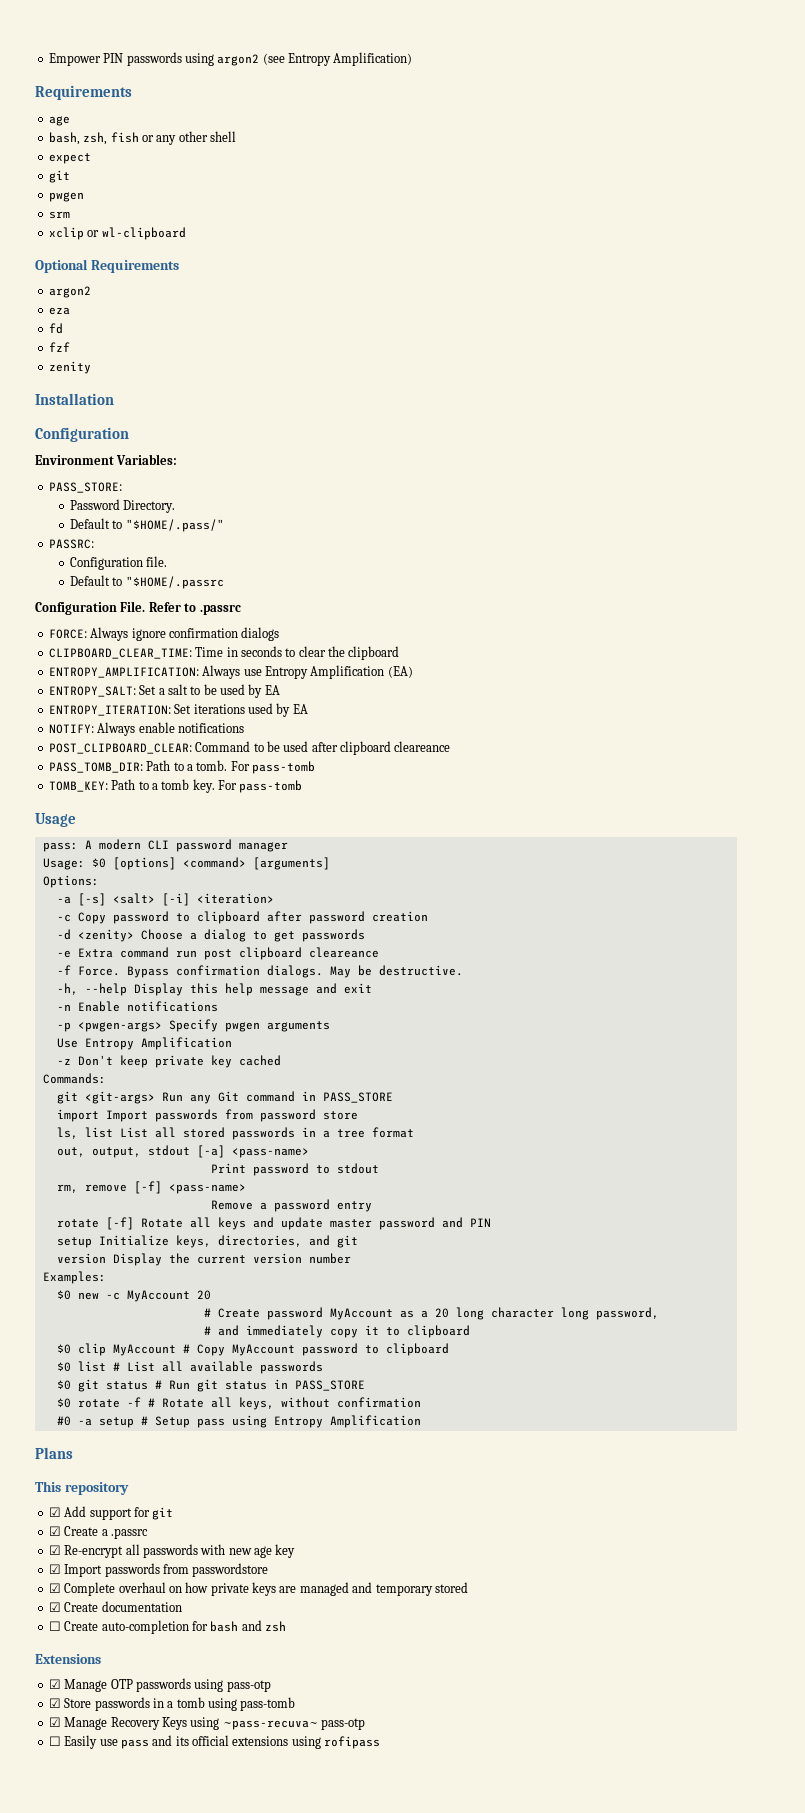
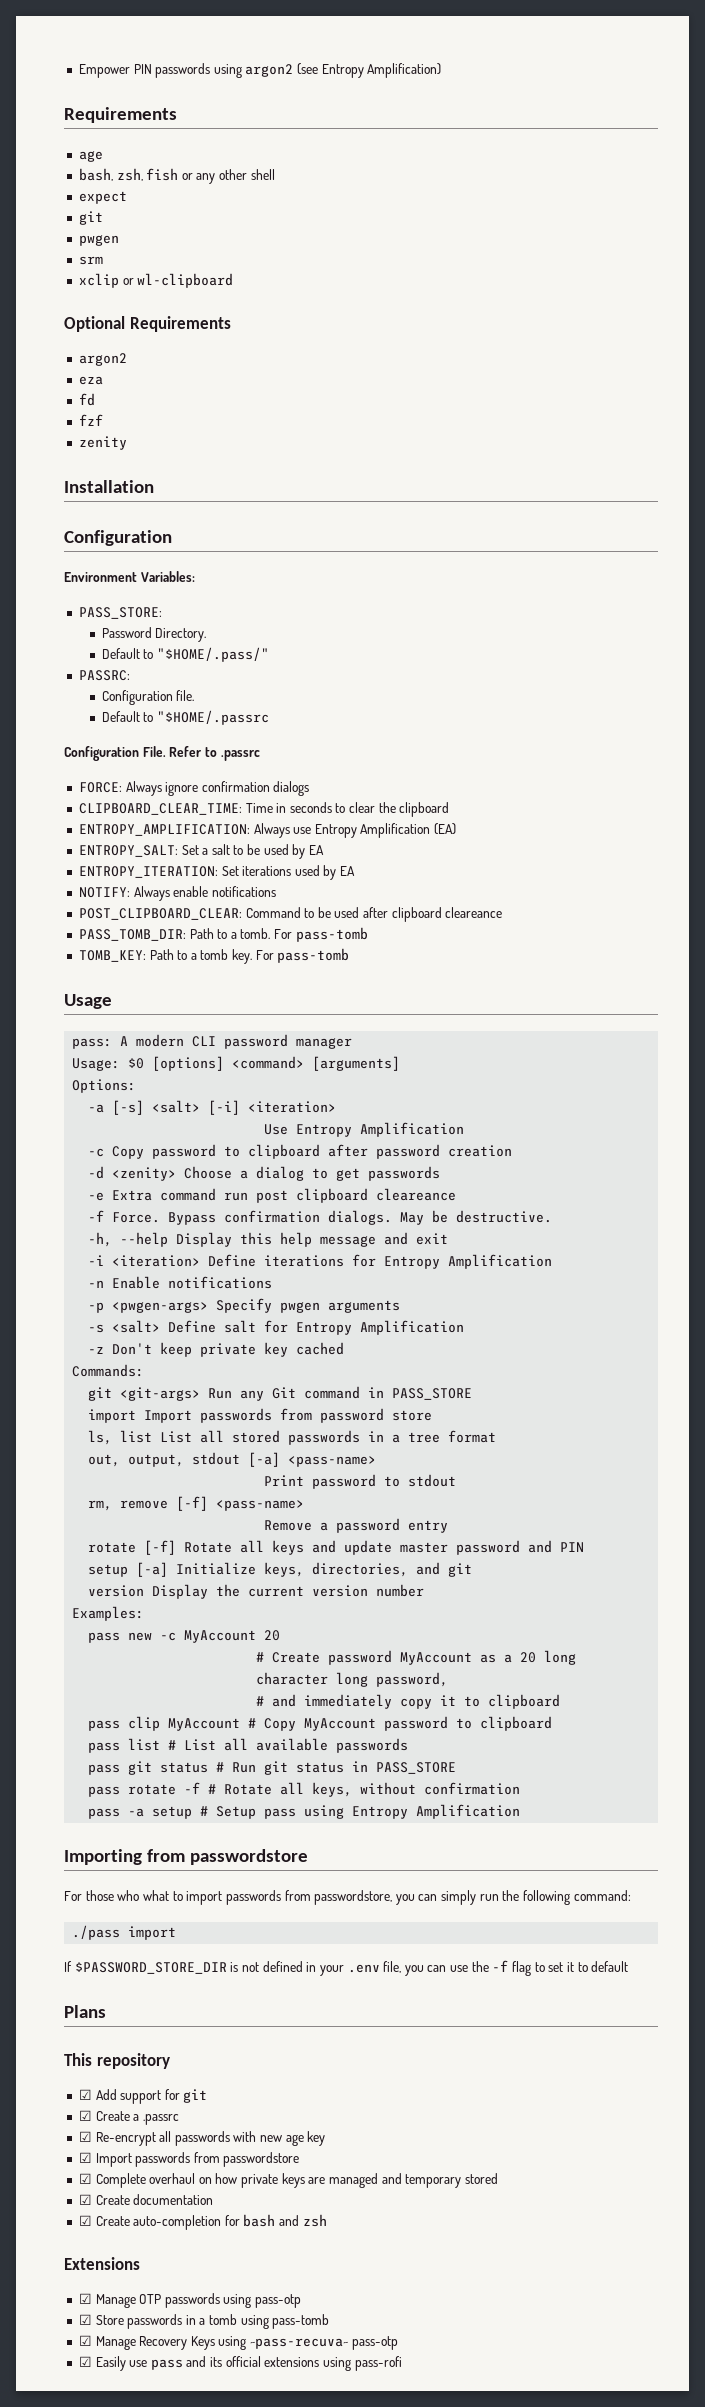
(274, 898) none -> [264,1122,465,1137] // Use Entropy Amplification
(372, 988) none -> [88,1254,553,1269] // -i <iteration> Define iterations for Entropy Amplification
[56,1038,78,1048] Use -> [88,1320,289,1333] -s <salt> Define salt for
(92, 1242) none -> [136,1562,169,1577] [-a]
[56,1290,71,1300] $0 -> [88,1632,121,1643] pass
[56,1344,71,1354] $0 -> [88,1720,121,1731] pass
[56,1362,71,1372] $0 -> [88,1742,121,1753] pass
[56,1380,71,1390] $0 -> [88,1764,121,1775] pass
[56,1398,71,1408] $0 -> [88,1786,121,1797] pass
[56,1416,71,1426] #0 -> [88,1808,121,1819] pass
(421, 1421) none -> [64,1849,309,1865] [64,1890,631,1905] [72,1925,177,1940] [64,1960,629,1976] // Importing from passwordstore // For those who what to import passwords from passwordstore, you can simply run the following command: // ./pass import // If $PASSWORD_STORE_DIR is not defined in your .env file, you can use the -f flag to set it to default
[48,1621,61,1631] ☐ -> [78,2215,92,2226] ☑
[48,1736,61,1746] ☐ -> [78,2356,92,2367] ☑
[324,1736,381,1749] rofipass -> [354,2356,402,2371] pass-rofi

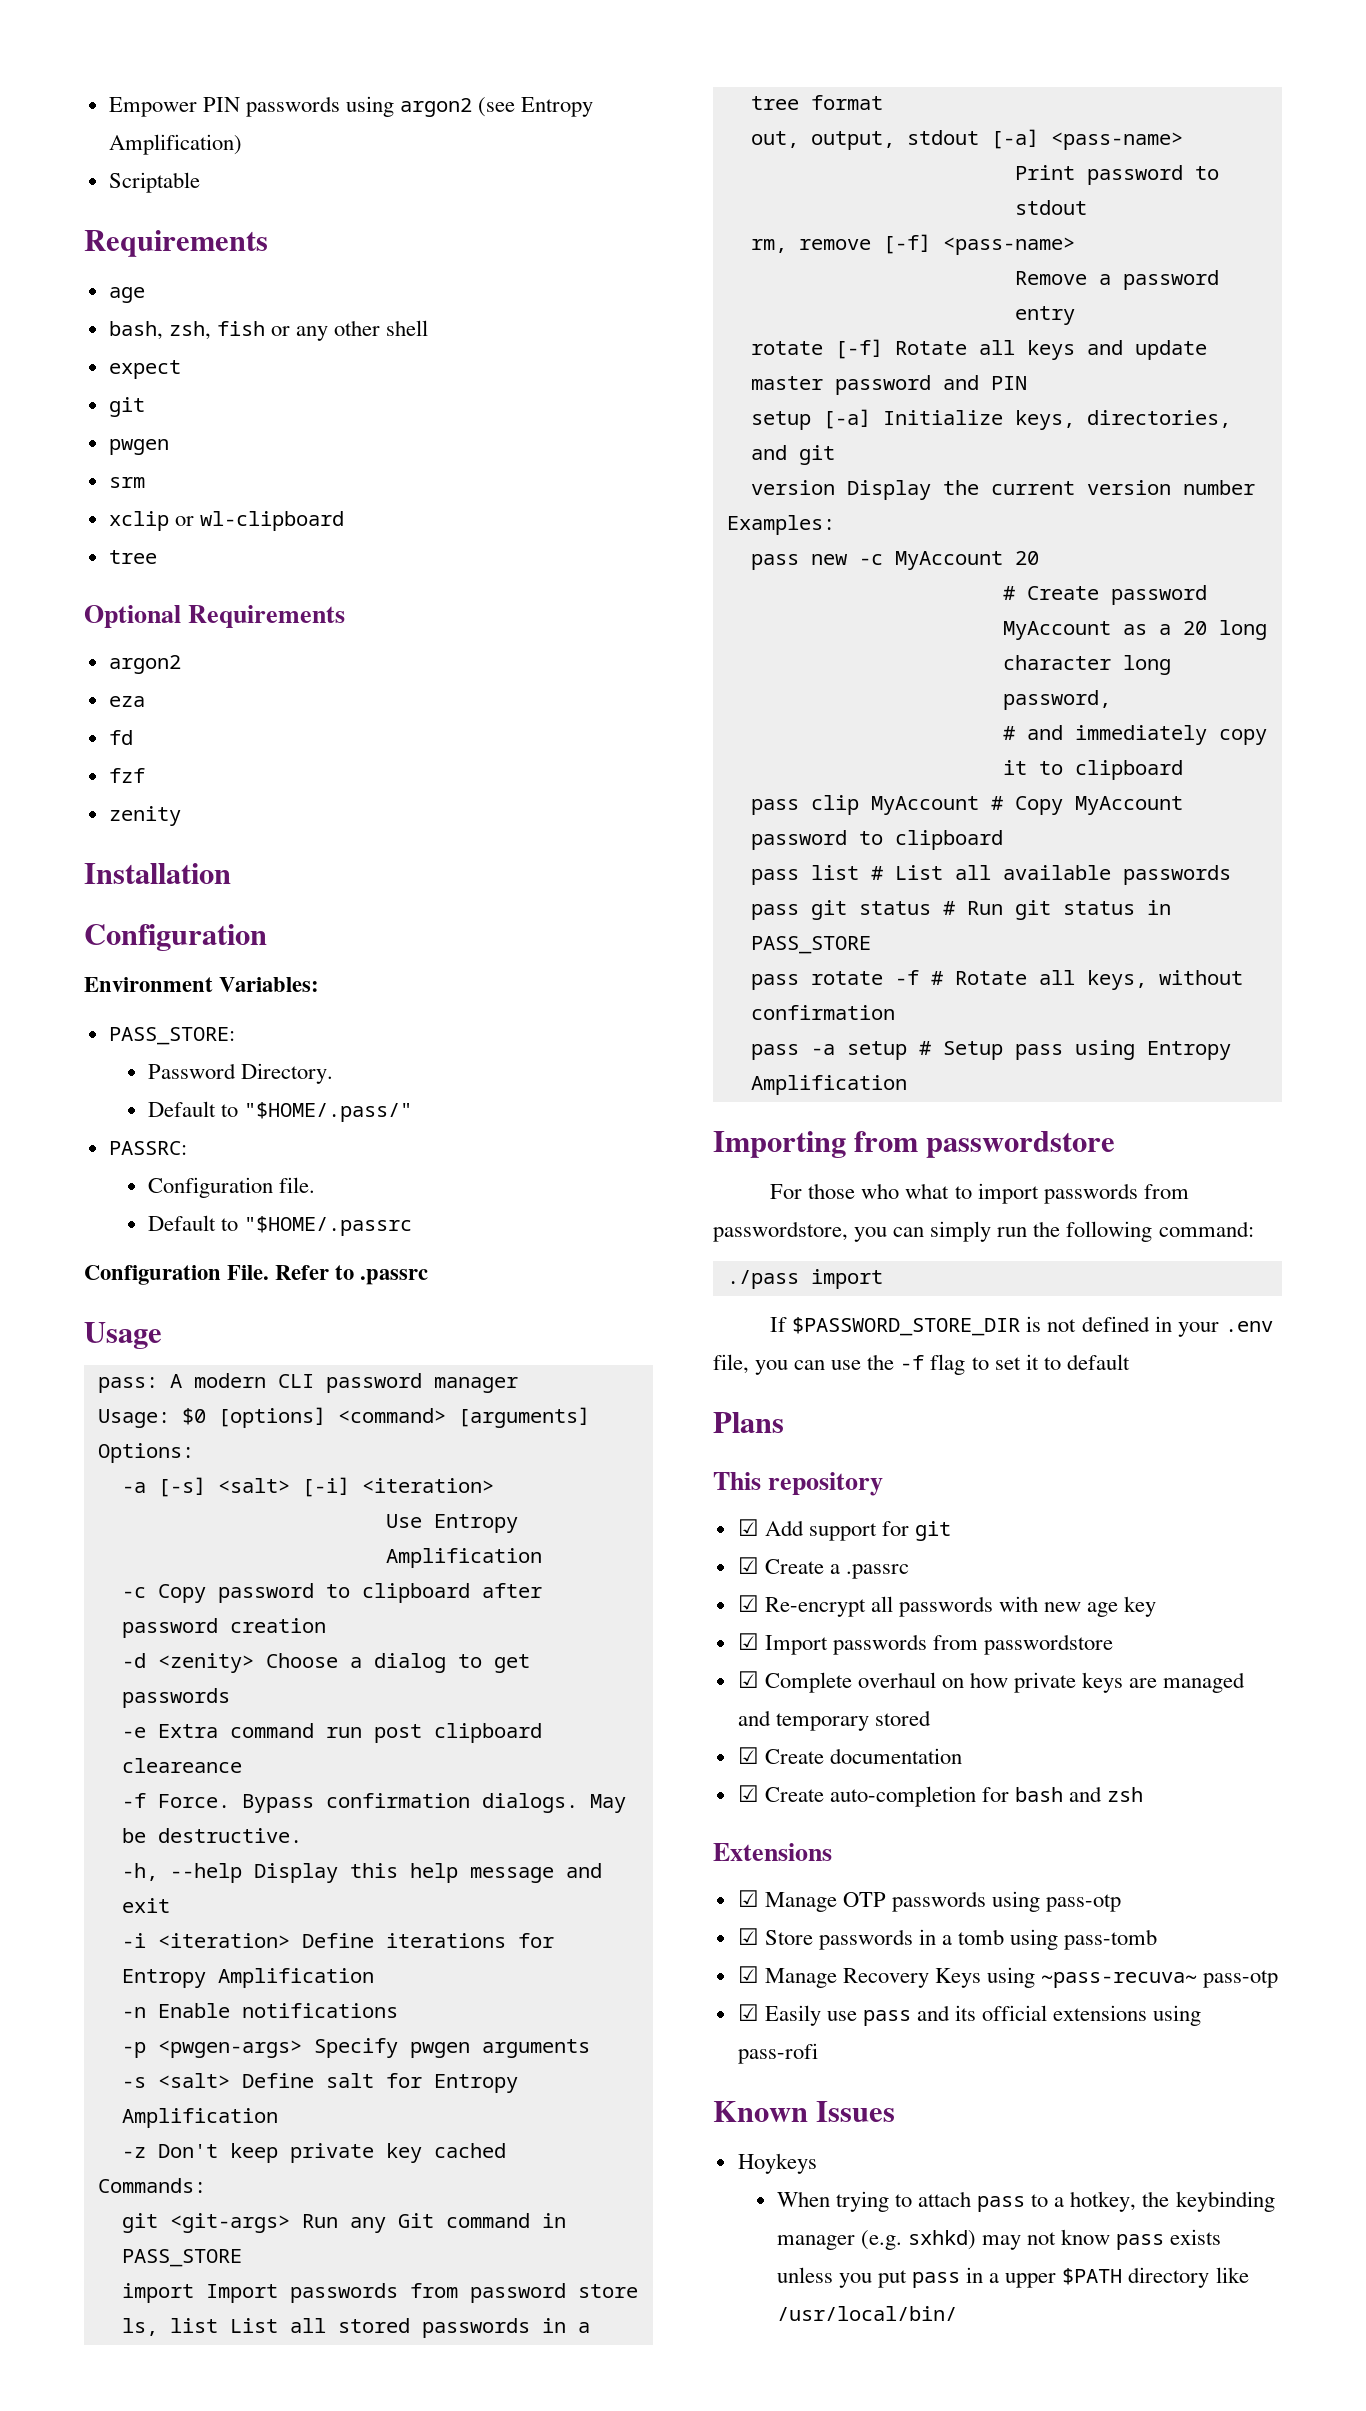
(442, 70) none -> [108,172,200,193] // Scriptable
(234, 280) none -> [108,550,157,564] // tree
[78,781,310,796] [78,802,450,817] [78,823,457,838] [78,844,325,859] [78,865,356,880] [78,886,276,901] [78,907,503,922] [78,927,368,942] [78,948,350,964] // FORCE: Always ignore confirmation dialogs // CLIPBOARD_CLEAR_TIME: Time in seconds to clear the clipboard // ENTROPY_AMPLIFICATION: Always use Entropy Amplification (EA) // ENTROPY_SALT: Set a salt to be used by EA // ENTROPY_ITERATION: Set iterations used by EA // NOTIFY: Always enable notifications // POST_CLIPBOARD_CLEAR: Command to be used after clipboard cleareance // PASS_TOMB_DIR: Path to a tomb. For pass-tomb // TOMB_KEY: Path to a tomb key. For pass-tomb -> (429, 1277) none
(402, 2363) none -> [713,2101,896,2122] [737,2153,817,2174] [776,2191,1275,2212] [776,2229,1222,2250] [776,2267,1249,2288] [776,2306,957,2321] // Known Issues // Hoykeys // When trying to attach pass to a hotkey, the keybinding manager (e.g. sxhkd) may not know pass exists unless you put pass in a upper $PATH directory like /usr/local/bin/

